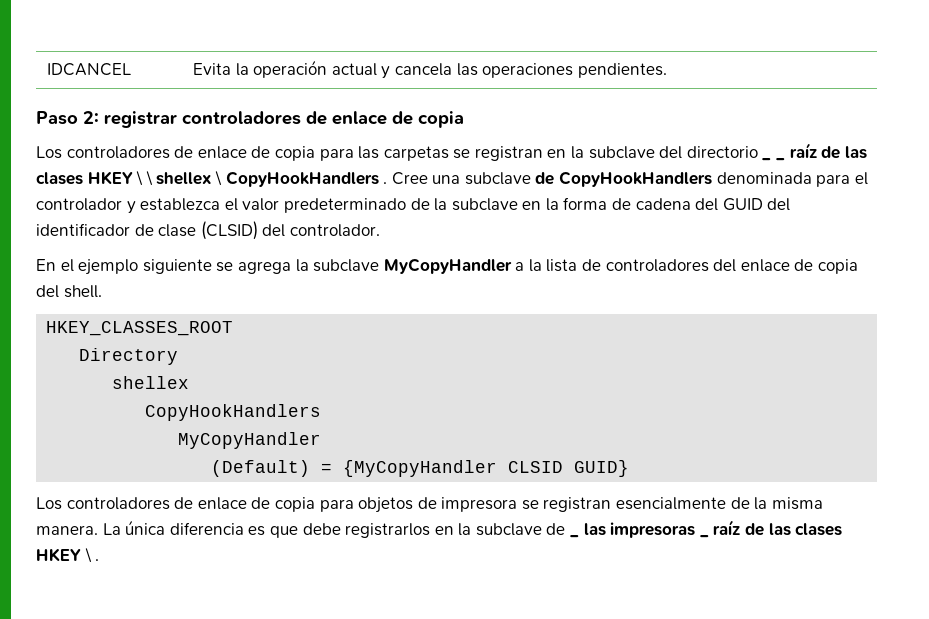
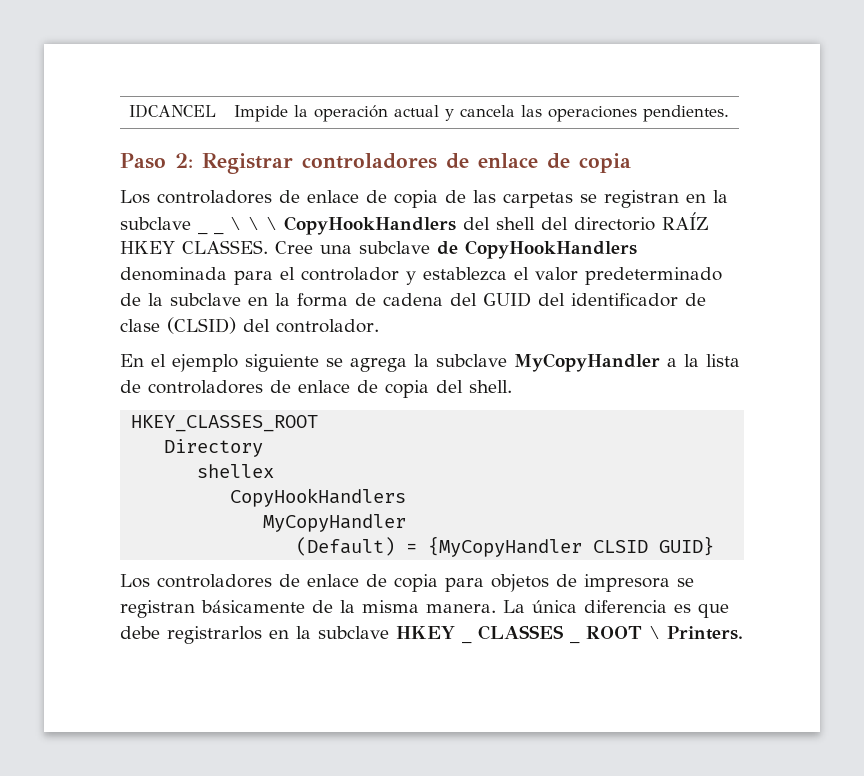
[193,63,232,75] Evita -> [233,105,288,122] Impide
[104,111,177,128] registrar -> [201,153,293,174] Registrar
[319,148,354,161] para -> [445,190,466,203] de
[659,146,758,159] [762,158,786,161] [789,143,867,159] [36,170,388,187] del directorio _ _ raíz de las clases HKEY \ \ shellex \ CopyHookHandlers . -> [198,230,224,235] [230,212,709,235] [120,240,268,254] _ _ \ \ \ CopyHookHandlers del shell del directorio RAÍZ HKEY CLASSES.
[713,259,737,272] del -> [270,380,291,393] de
[616,497,727,510] esencialmente -> [201,600,305,613] básicamente
[546,523,566,535] [570,522,709,538] [713,520,843,536] [36,547,100,563] de _ las impresoras _ raíz de las clases HKEY \ . -> [396,626,455,639] [462,625,580,644] [586,626,743,640] HKEY _ CLASSES _ ROOT \ Printers.

